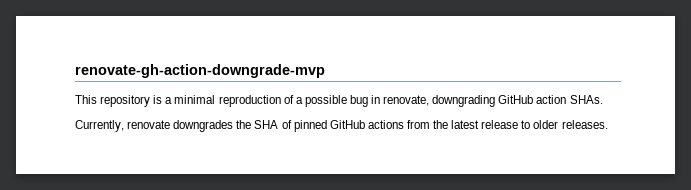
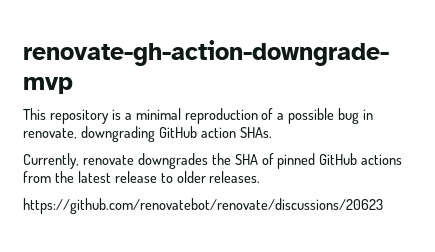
(608, 124) none -> [23,198,383,214] // https://github.com/renovatebot/renovate/discussions/20623

